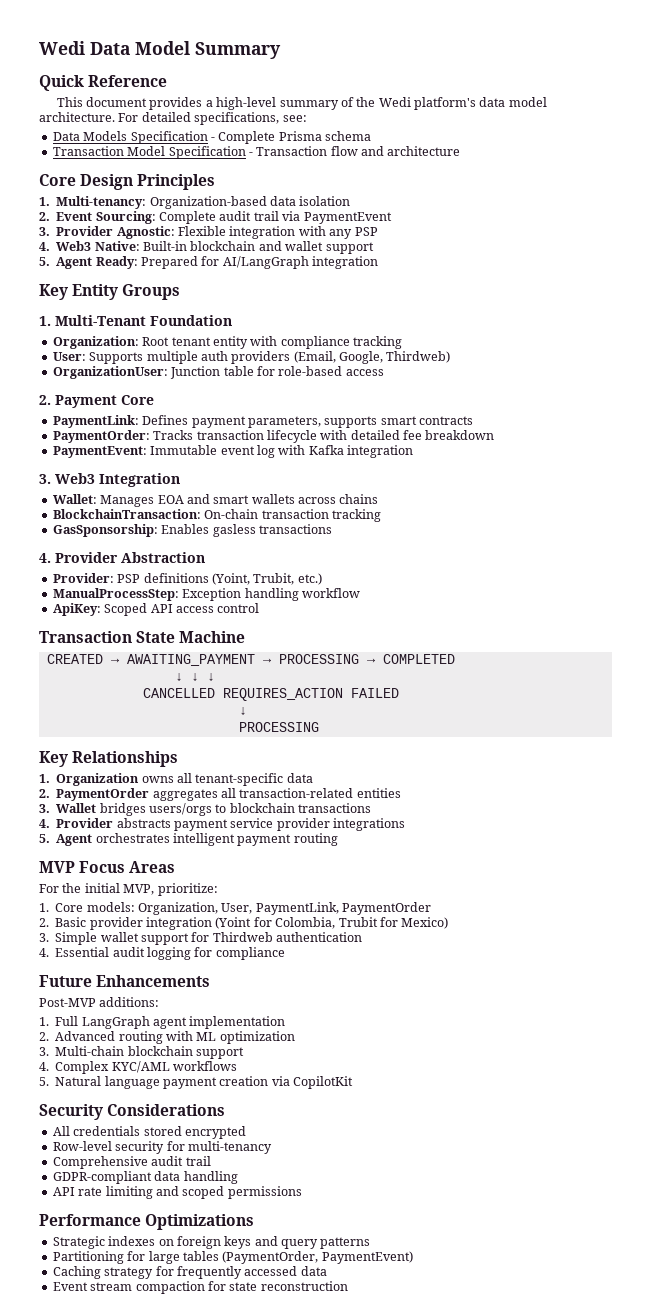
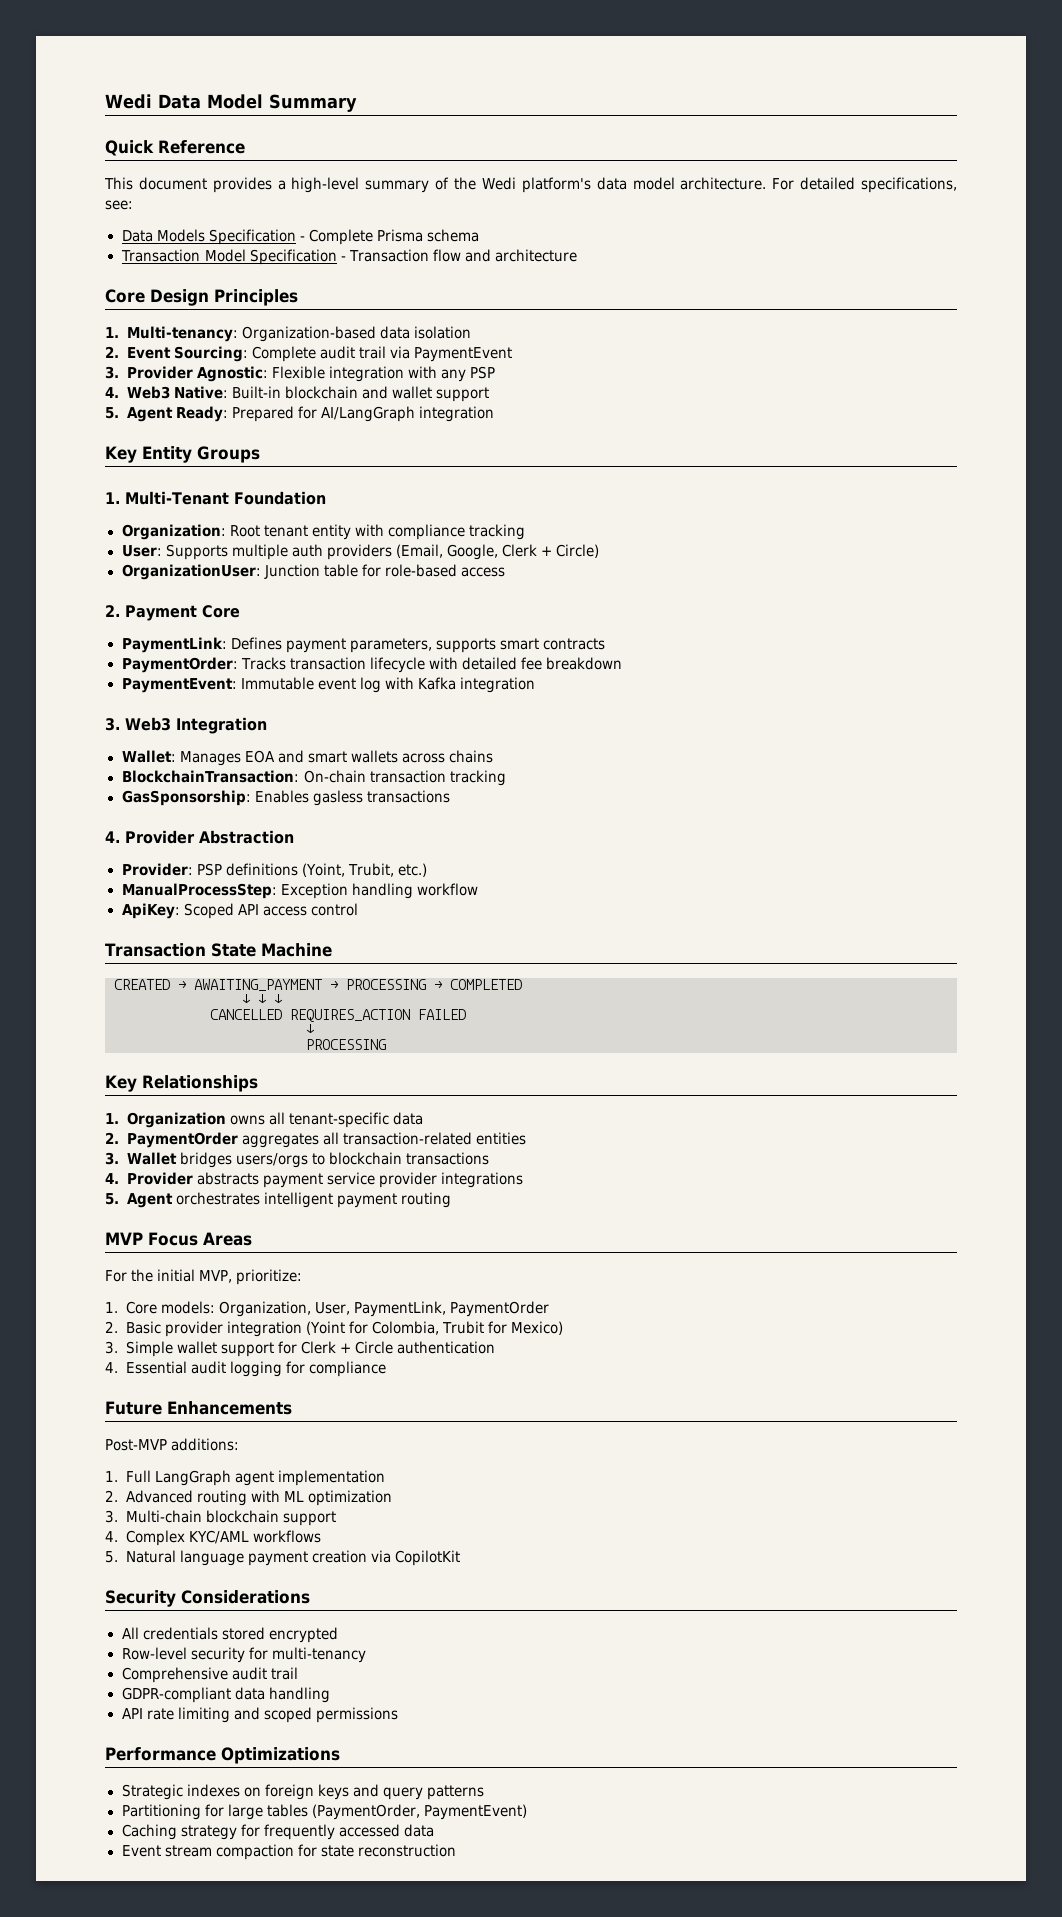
[386,351,451,363] Thirdweb) -> [501,544,599,558] Clerk + Circle)
[212,932,273,942] Thirdweb -> [300,1341,393,1354] Clerk + Circle

